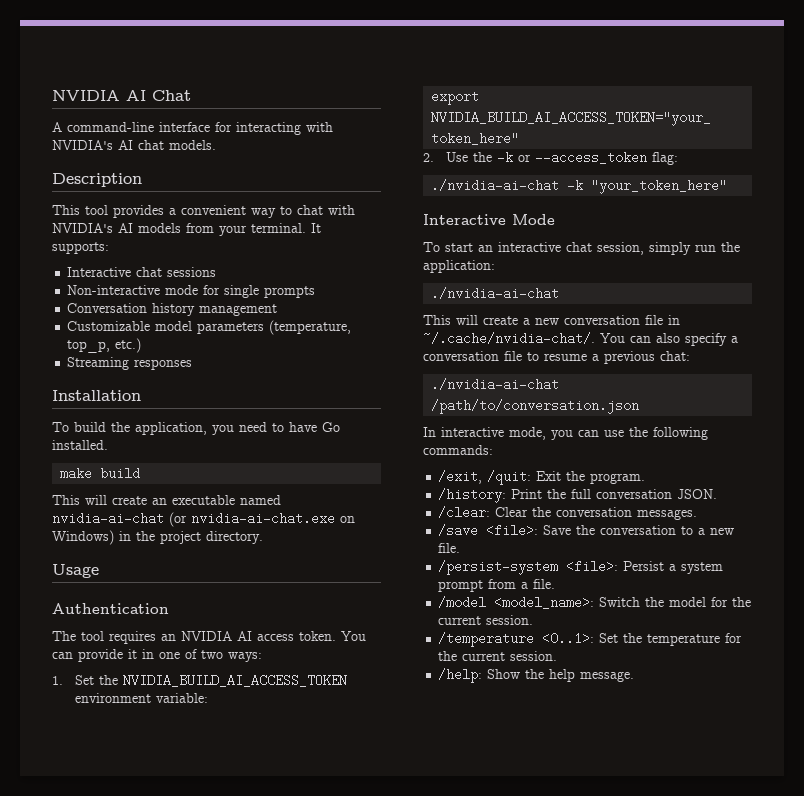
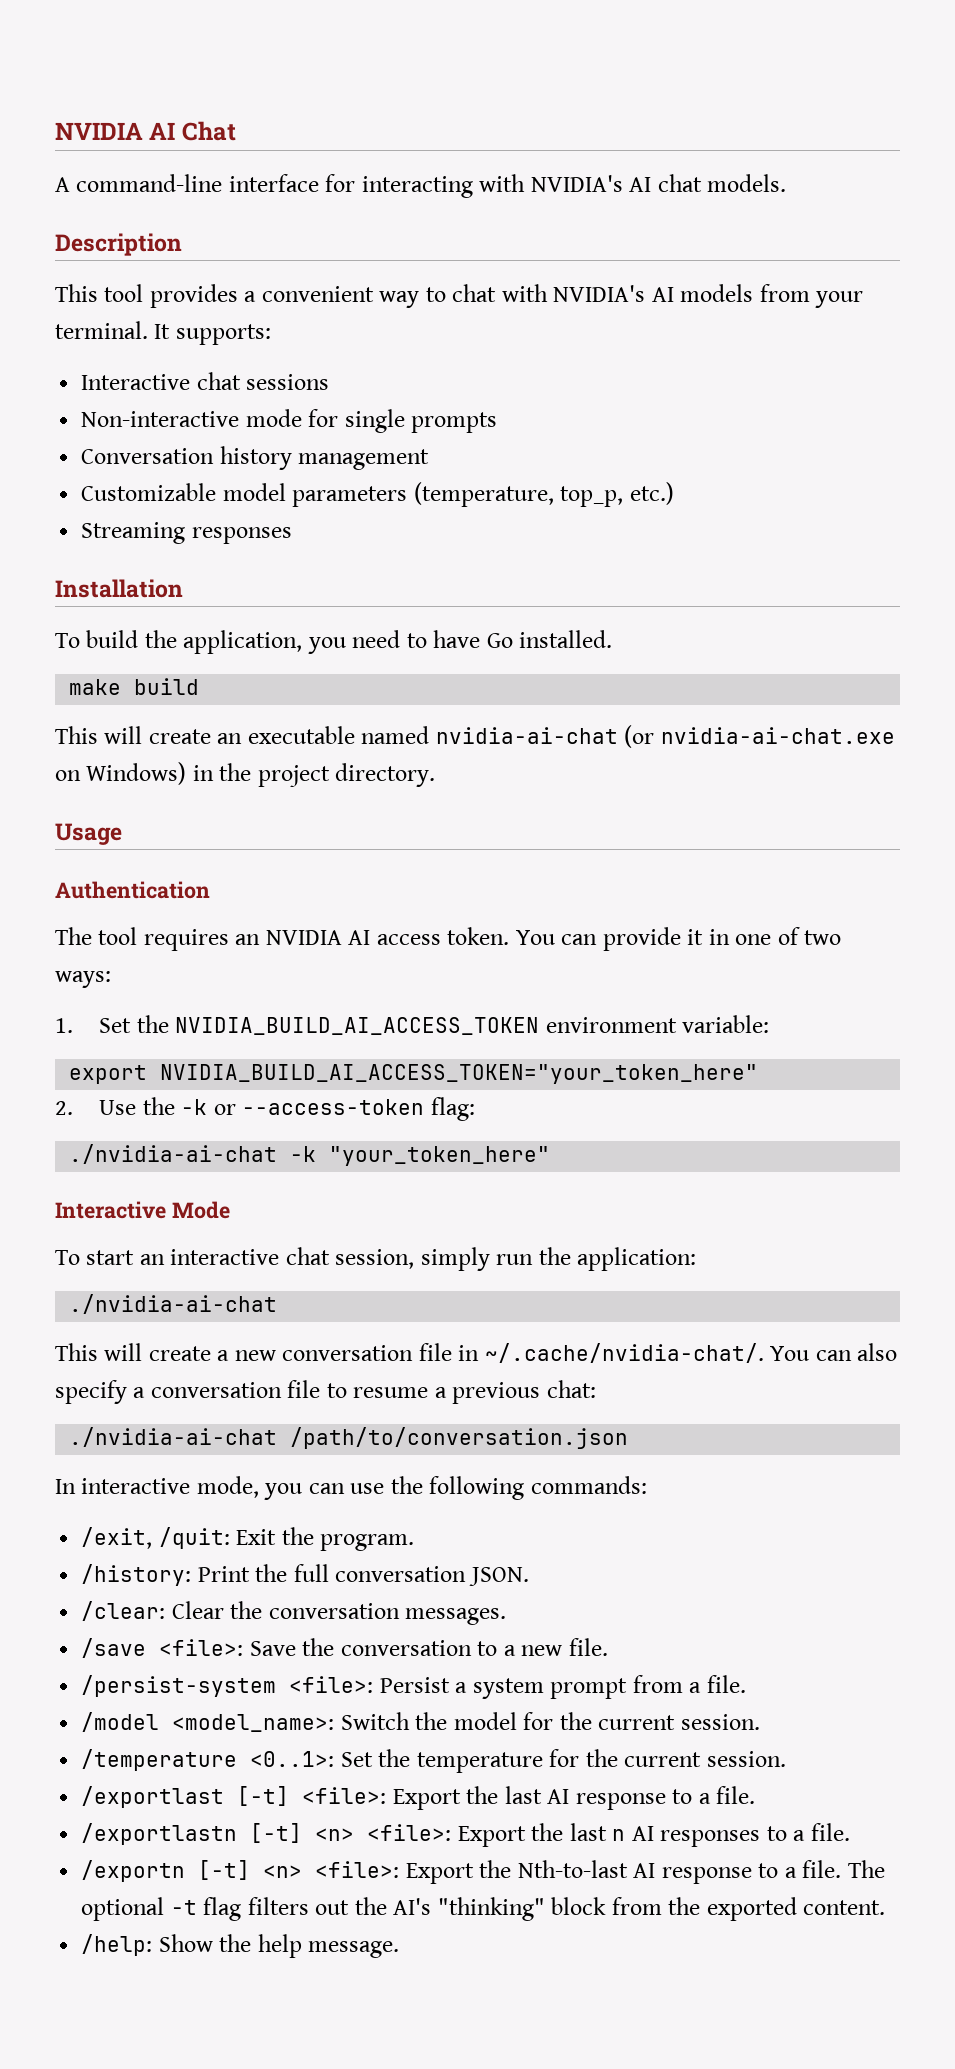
[535,151,648,164] --access_token -> [242,1099,425,1115] --access-token
(558, 656) none -> [81,1786,756,1810] [81,1823,850,1847] [81,1860,885,1884] [81,1897,886,1921] // /exportlast [-t] <file>: Export the last AI response to a file. // /exportlastn [-t] <n> <file>: Export the last n AI responses to a file. // /exportn [-t] <n> <file>: Export the Nth-to-last AI response to a file. The optional -t flag filters out the AI's "thinking" block from the exported content.

